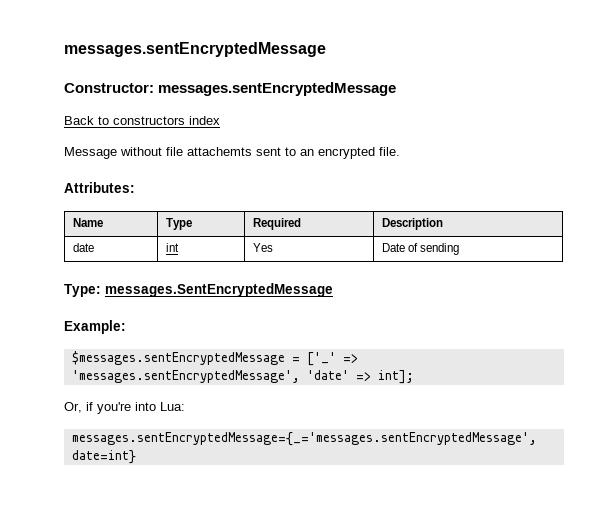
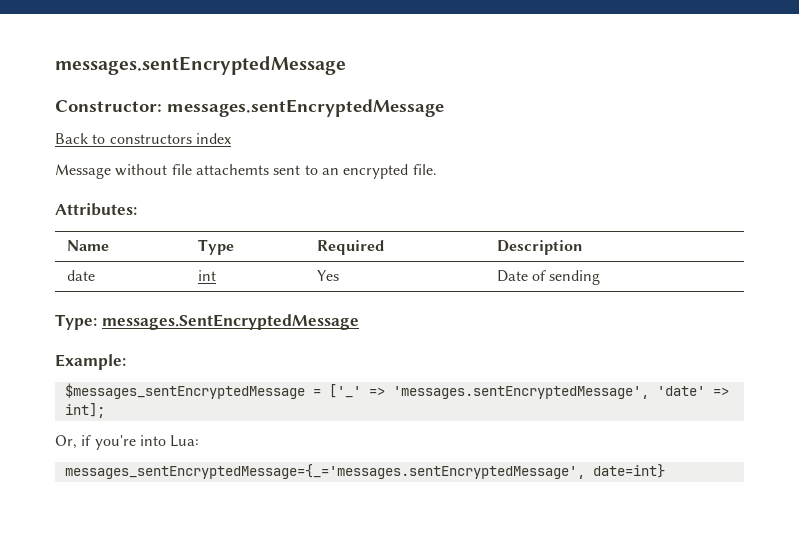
[71,351,285,365] $messages.sentEncryptedMessage -> [64,383,305,399] $messages_sentEncryptedMessage
[71,432,537,446] messages.sentEncryptedMessage={_='messages.sentEncryptedMessage', -> [64,464,585,479] messages_sentEncryptedMessage={_='messages.sentEncryptedMessage',

